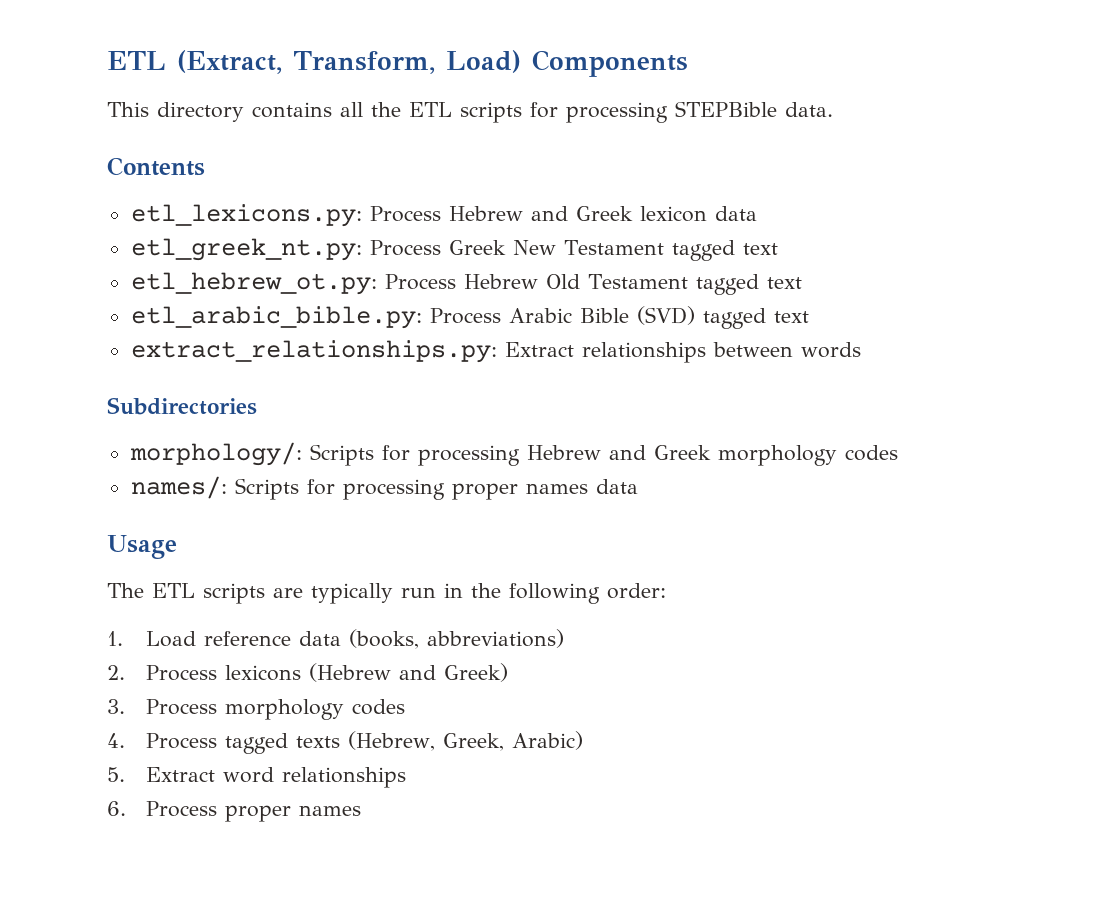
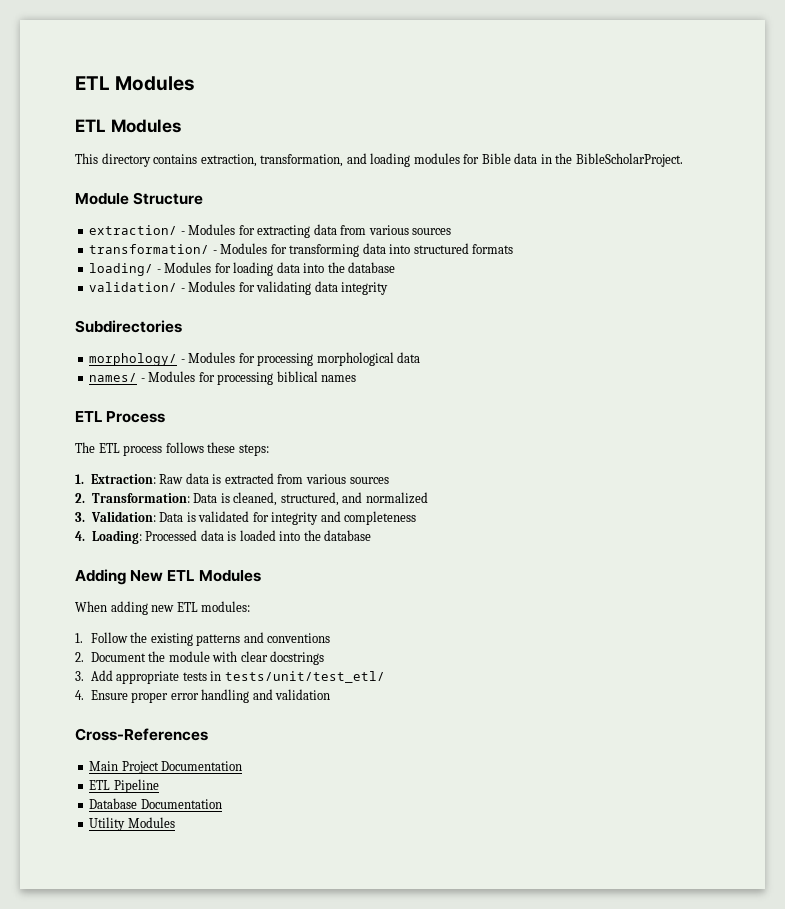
[107,50,688,77] ETL (Extract, Transform, Load) Components -> [75,76,196,91] [75,119,181,133] ETL Modules // ETL Modules
[340,101,833,123] [107,157,205,176] [130,204,757,227] [130,238,778,261] [130,272,802,295] [130,306,809,329] [130,340,861,363] [107,397,257,415] [129,442,898,466] [130,476,638,500] [107,535,177,559] all the ETL scripts for processing STEPBible data. // Contents // etl_lexicons.py: Process Hebrew and Greek lexicon data // etl_greek_nt.py: Process Greek New Testament tagged text // etl_hebrew_ot.py: Process Hebrew Old Testament tagged text // etl_arabic_bible.py: Process Arabic Bible (SVD) tagged text // extract_relationships.py: Extract relationships between words // Subdirectories // morphology/: Scripts for processing Hebrew and Greek morphology codes // names/: Scripts for processing proper names data // Usage -> [200,153,683,167] [75,192,204,205] [89,224,452,238] [89,243,514,257] [89,262,396,276] [89,281,389,295] [75,320,182,333] [89,352,421,366] [89,371,357,385] [75,411,166,423] extraction, transformation, and loading modules for Bible data in the BibleScholarProject. // Module Structure // extraction/ - Modules for extracting data from various sources // transformation/ - Modules for transforming data into structured formats // loading/ - Modules for loading data into the database // validation/ - Modules for validating data integrity // Subdirectories // morphology/ - Modules for processing morphological data // names/ - Modules for processing biblical names // ETL Process
[203,583,666,604] [107,629,565,649] [107,663,509,682] [107,699,406,720] [107,731,584,754] [107,767,407,788] [107,801,362,822] scripts are typically run in the following order: // 1. Load reference data (books, abbreviations) // 2. Process lexicons (Hebrew and Greek) // 3. Process morphology codes // 4. Process tagged texts (Hebrew, Greek, Arabic) // 5. Extract word relationships // 6. Process proper names -> [123,442,269,456] [75,473,389,484] [75,492,428,506] [75,511,417,525] [75,530,372,544] [75,569,261,585] [75,601,251,615] [75,632,331,646] [75,651,325,665] [75,670,385,684] [75,689,331,703] [75,728,208,741] [89,761,243,774] [89,779,159,793] [89,798,222,809] [89,817,175,831] process follows these steps: // 1. Extraction: Raw data is extracted from various sources // 2. Transformation: Data is cleaned, structured, and normalized // 3. Validation: Data is validated for integrity and completeness // 4. Loading: Processed data is loaded into the database // Adding New ETL Modules // When adding new ETL modules: // 1. Follow the existing patterns and conventions // 2. Document the module with clear docstrings // 3. Add appropriate tests in tests/unit/test_etl/ // 4. Ensure proper error handling and validation // Cross-References // Main Project Documentation // ETL Pipeline // Database Documentation // Utility Modules

